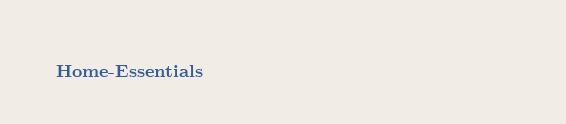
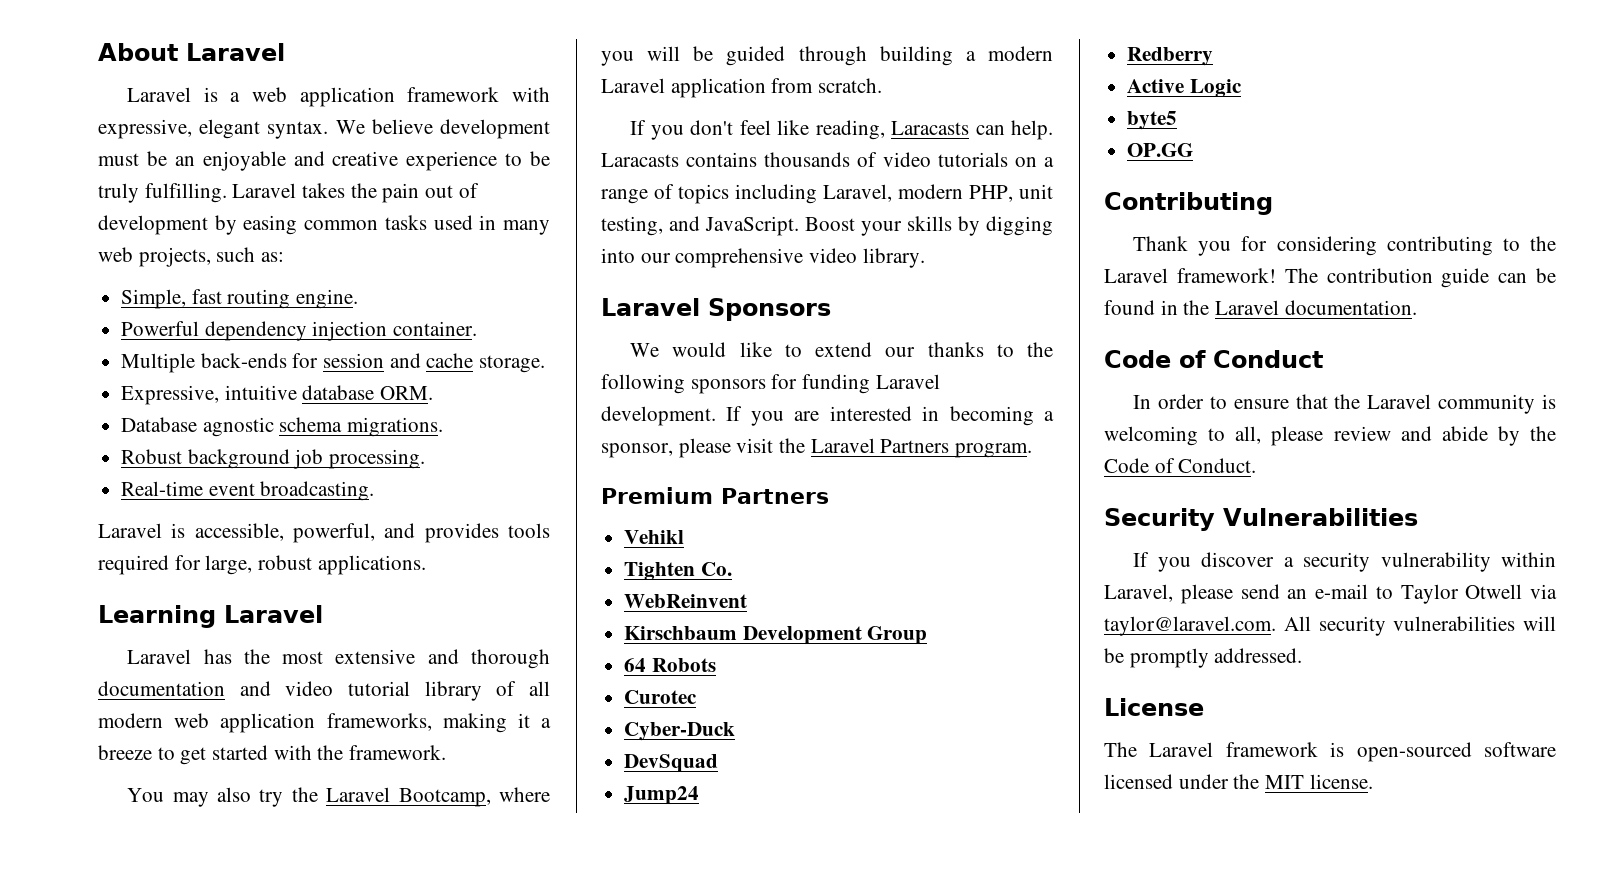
[56,65,203,77] Home-Essentials -> [98,43,285,61] [127,87,550,107] [98,119,550,139] [98,151,550,171] [98,183,479,203] [98,215,550,235] [98,247,285,267] [121,289,359,309] [121,321,478,341] [121,353,546,373] [121,385,434,405] [121,417,444,437] [121,449,426,469] [121,481,375,501] [98,523,550,543] [98,555,426,575] [98,605,323,628] [127,649,550,669] [98,681,550,701] [98,713,551,733] [98,745,447,765] [127,787,550,807] [601,46,1053,66] [601,78,883,98] [630,120,1053,140] [601,152,1054,167] [601,184,1053,204] [601,216,1053,236] [601,248,925,268] [601,298,831,321] [630,342,1053,357] [601,374,940,394] [601,406,1054,426] [601,438,1033,458] [601,487,829,504] [624,530,685,544] [624,562,732,580] [624,594,748,608] [624,626,928,645] [624,658,716,672] [624,690,698,704] [624,722,736,741] [624,754,719,773] [624,786,700,805] [1127,47,1214,66] [1127,79,1242,97] [1127,111,1178,130] [1127,143,1194,157] [1104,192,1273,215] [1133,236,1556,256] [1104,268,1556,288] [1104,300,1417,315] [1104,350,1323,368] [1133,394,1556,414] [1104,426,1556,446] [1104,458,1257,473] [1104,508,1418,531] [1133,552,1556,572] [1104,584,1557,604] [1104,616,1556,636] [1104,648,1303,668] [1104,698,1204,716] [1104,742,1556,762] [1104,774,1373,789] About Laravel // Laravel is a web application framework with expressive, elegant syntax. We believe development must be an enjoyable and creative experience to be truly fulfilling. Laravel takes the pain out of development by easing common tasks used in many web projects, such as: // Simple, fast routing engine. // Powerful dependency injection container. // Multiple back-ends for session and cache storage. // Expressive, intuitive database ORM. // Database agnostic schema migrations. // Robust background job processing. // Real-time event broadcasting. // Laravel is accessible, powerful, and provides tools required for large, robust applications. // Learning Laravel // Laravel has the most extensive and thorough documentation and video tutorial library of all modern web application frameworks, making it a breeze to get started with the framework. // You may also try the Laravel Bootcamp, where you will be guided through building a modern Laravel application from scratch. // If you don't feel like reading, Laracasts can help. Laracasts contains thousands of video tutorials on a range of topics including Laravel, modern PHP, unit testing, and JavaScript. Boost your skills by digging into our comprehensive video library. // Laravel Sponsors // We would like to extend our thanks to the following sponsors for funding Laravel development. If you are interested in becoming a sponsor, please visit the Laravel Partners program. // Premium Partners // Vehikl // Tighten Co. // WebReinvent // Kirschbaum Development Group // 64 Robots // Curotec // Cyber-Duck // DevSquad // Jump24 // Redberry // Active Logic // byte5 // OP.GG // Contributing // Thank you for considering contributing to the Laravel framework! The contribution guide can be found in the Laravel documentation. // Code of Conduct // In order to ensure that the Laravel community is welcoming to all, please review and abide by the Code of Conduct. // Security Vulnerabilities // If you discover a security vulnerability within Laravel, please send an e-mail to Taylor Otwell via taylor@laravel.com. All security vulnerabilities will be promptly addressed. // License // The Laravel framework is open-sourced software licensed under the MIT license.

